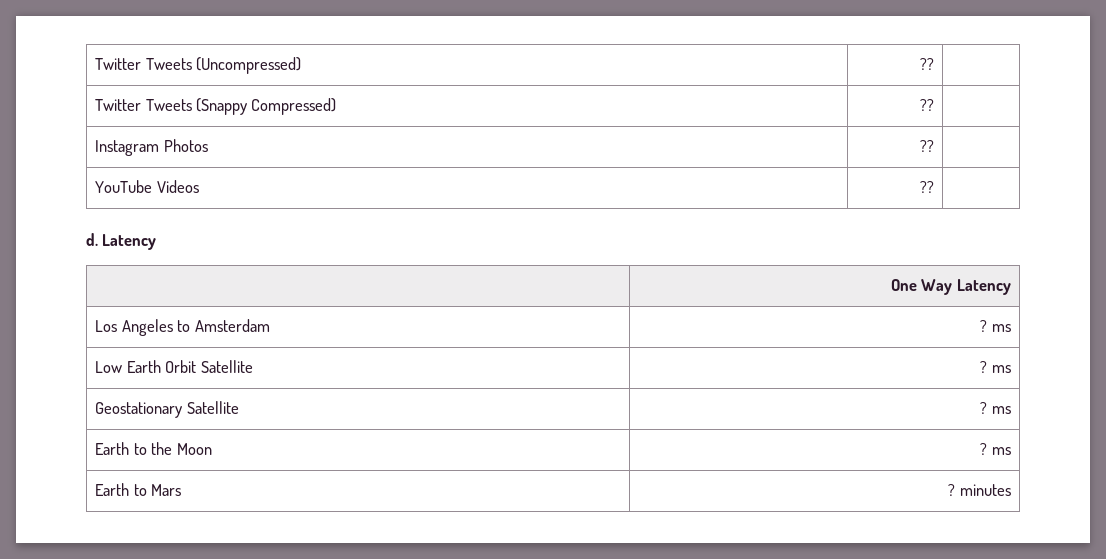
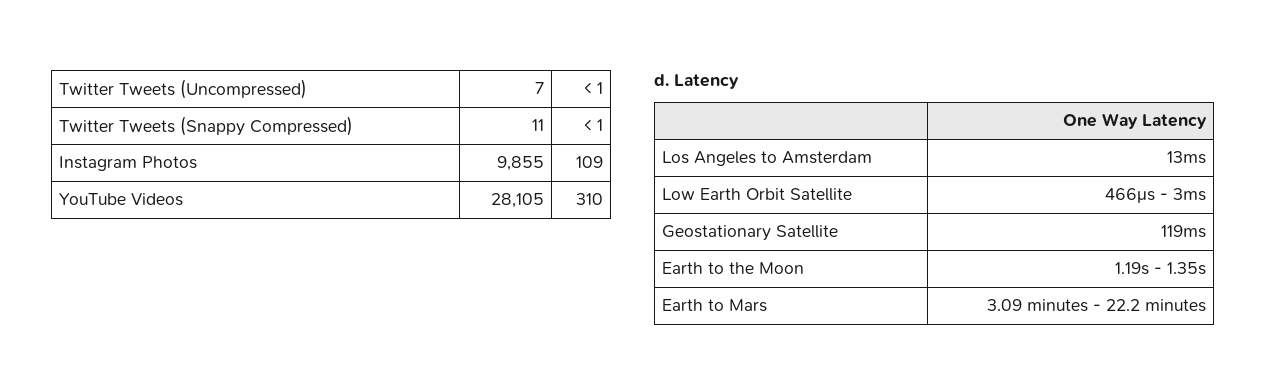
[919,58,934,70] ?? | -> [534,82,544,94] [583,82,603,94] 7 | < 1
[919,99,934,111] ?? | -> [531,119,544,131] [583,119,603,131] 11 | < 1
[919,140,934,152] ?? | -> [496,156,544,171] [575,156,603,168] 9,855 | 109
[919,181,934,193] ?? | -> [490,193,544,208] [575,193,603,205] 28,105 | 310
[980,320,1011,332] ? ms -> [1166,151,1206,164] 13ms
[980,361,1011,373] ? ms -> [1104,188,1206,203] 466μs - 3ms
[980,402,1011,414] ? ms -> [1160,225,1206,238] 119ms
[980,443,1011,455] ? ms -> [1114,262,1206,275] 1.19s - 1.35s
[948,484,956,496] ? -> [986,299,1140,312] 3.09 minutes - 22.2

